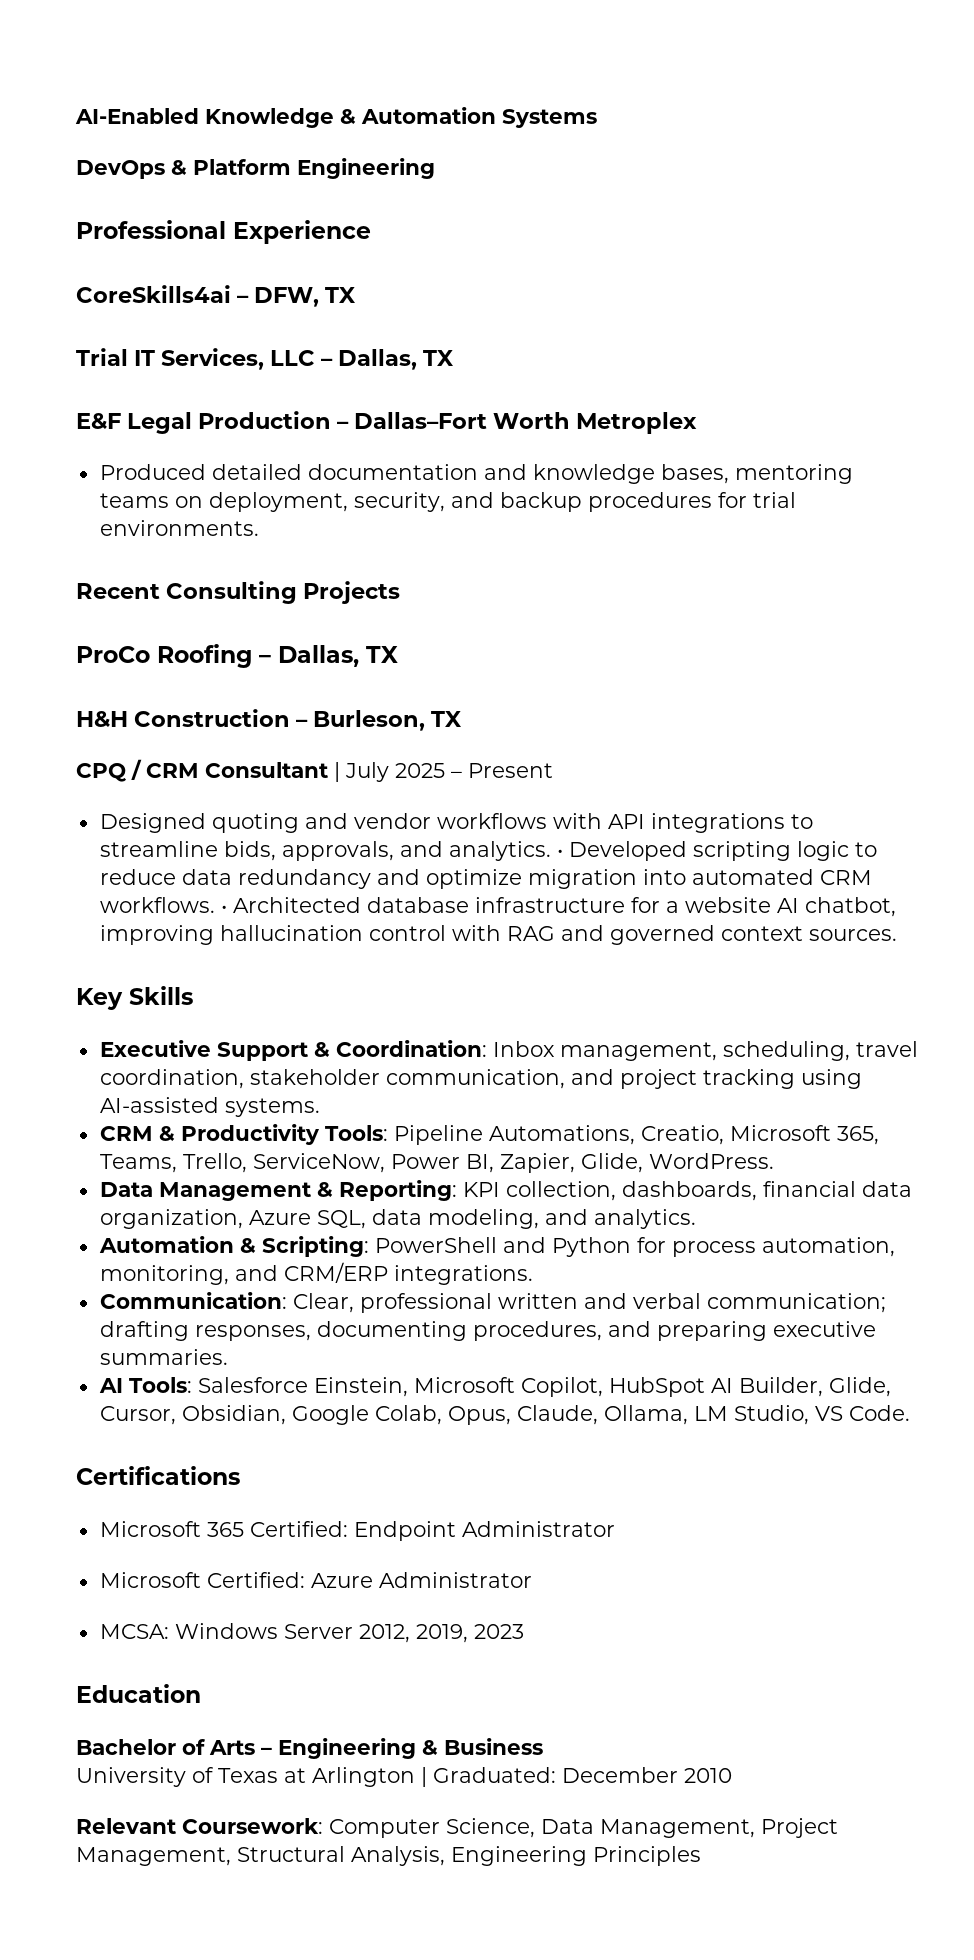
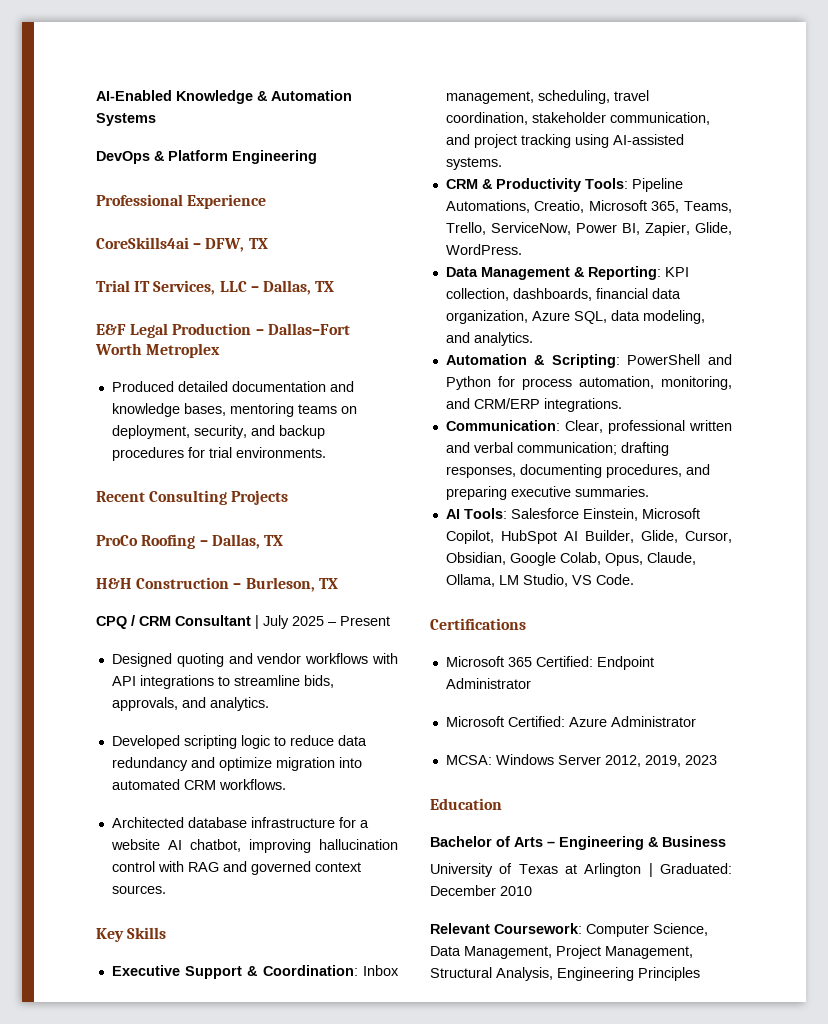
[556,849,563,857] • -> (269, 704) //
[220,905,227,913] • -> (286, 784) //

